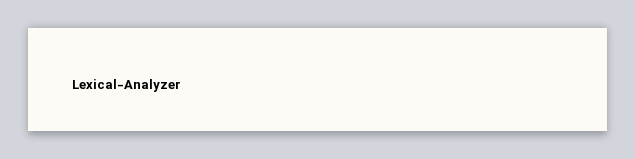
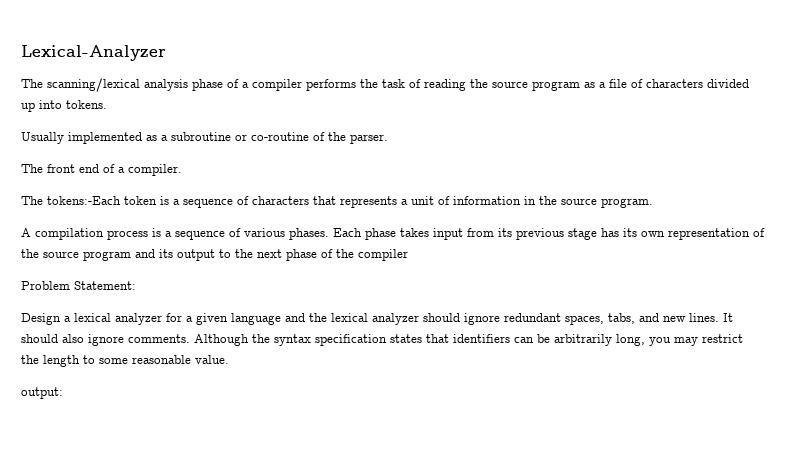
(181, 85) none -> [21,78,749,92] [21,100,107,112] [21,132,388,144] [21,164,182,176] [21,196,653,208] [21,228,765,240] [21,249,408,261] [21,281,136,290] [21,313,733,325] [21,334,743,346] [21,355,229,367] [21,387,63,399] // The scanning/lexical analysis phase of a compiler performs the task of reading the source program as a file of characters divided up into tokens. // Usually implemented as a subroutine or co-routine of the parser. // The front end of a compiler. // The tokens:-Each token is a sequence of characters that represents a unit of information in the source program. // A compilation process is a sequence of various phases. Each phase takes input from its previous stage has its own representation of the source program and its output to the next phase of the compiler // Problem Statement: // Design a lexical analyzer for a given language and the lexical analyzer should ignore redundant spaces, tabs, and new lines. It should also ignore comments. Although the syntax specification states that identifiers can be arbitrarily long, you may restrict the length to some reasonable value. // output:

